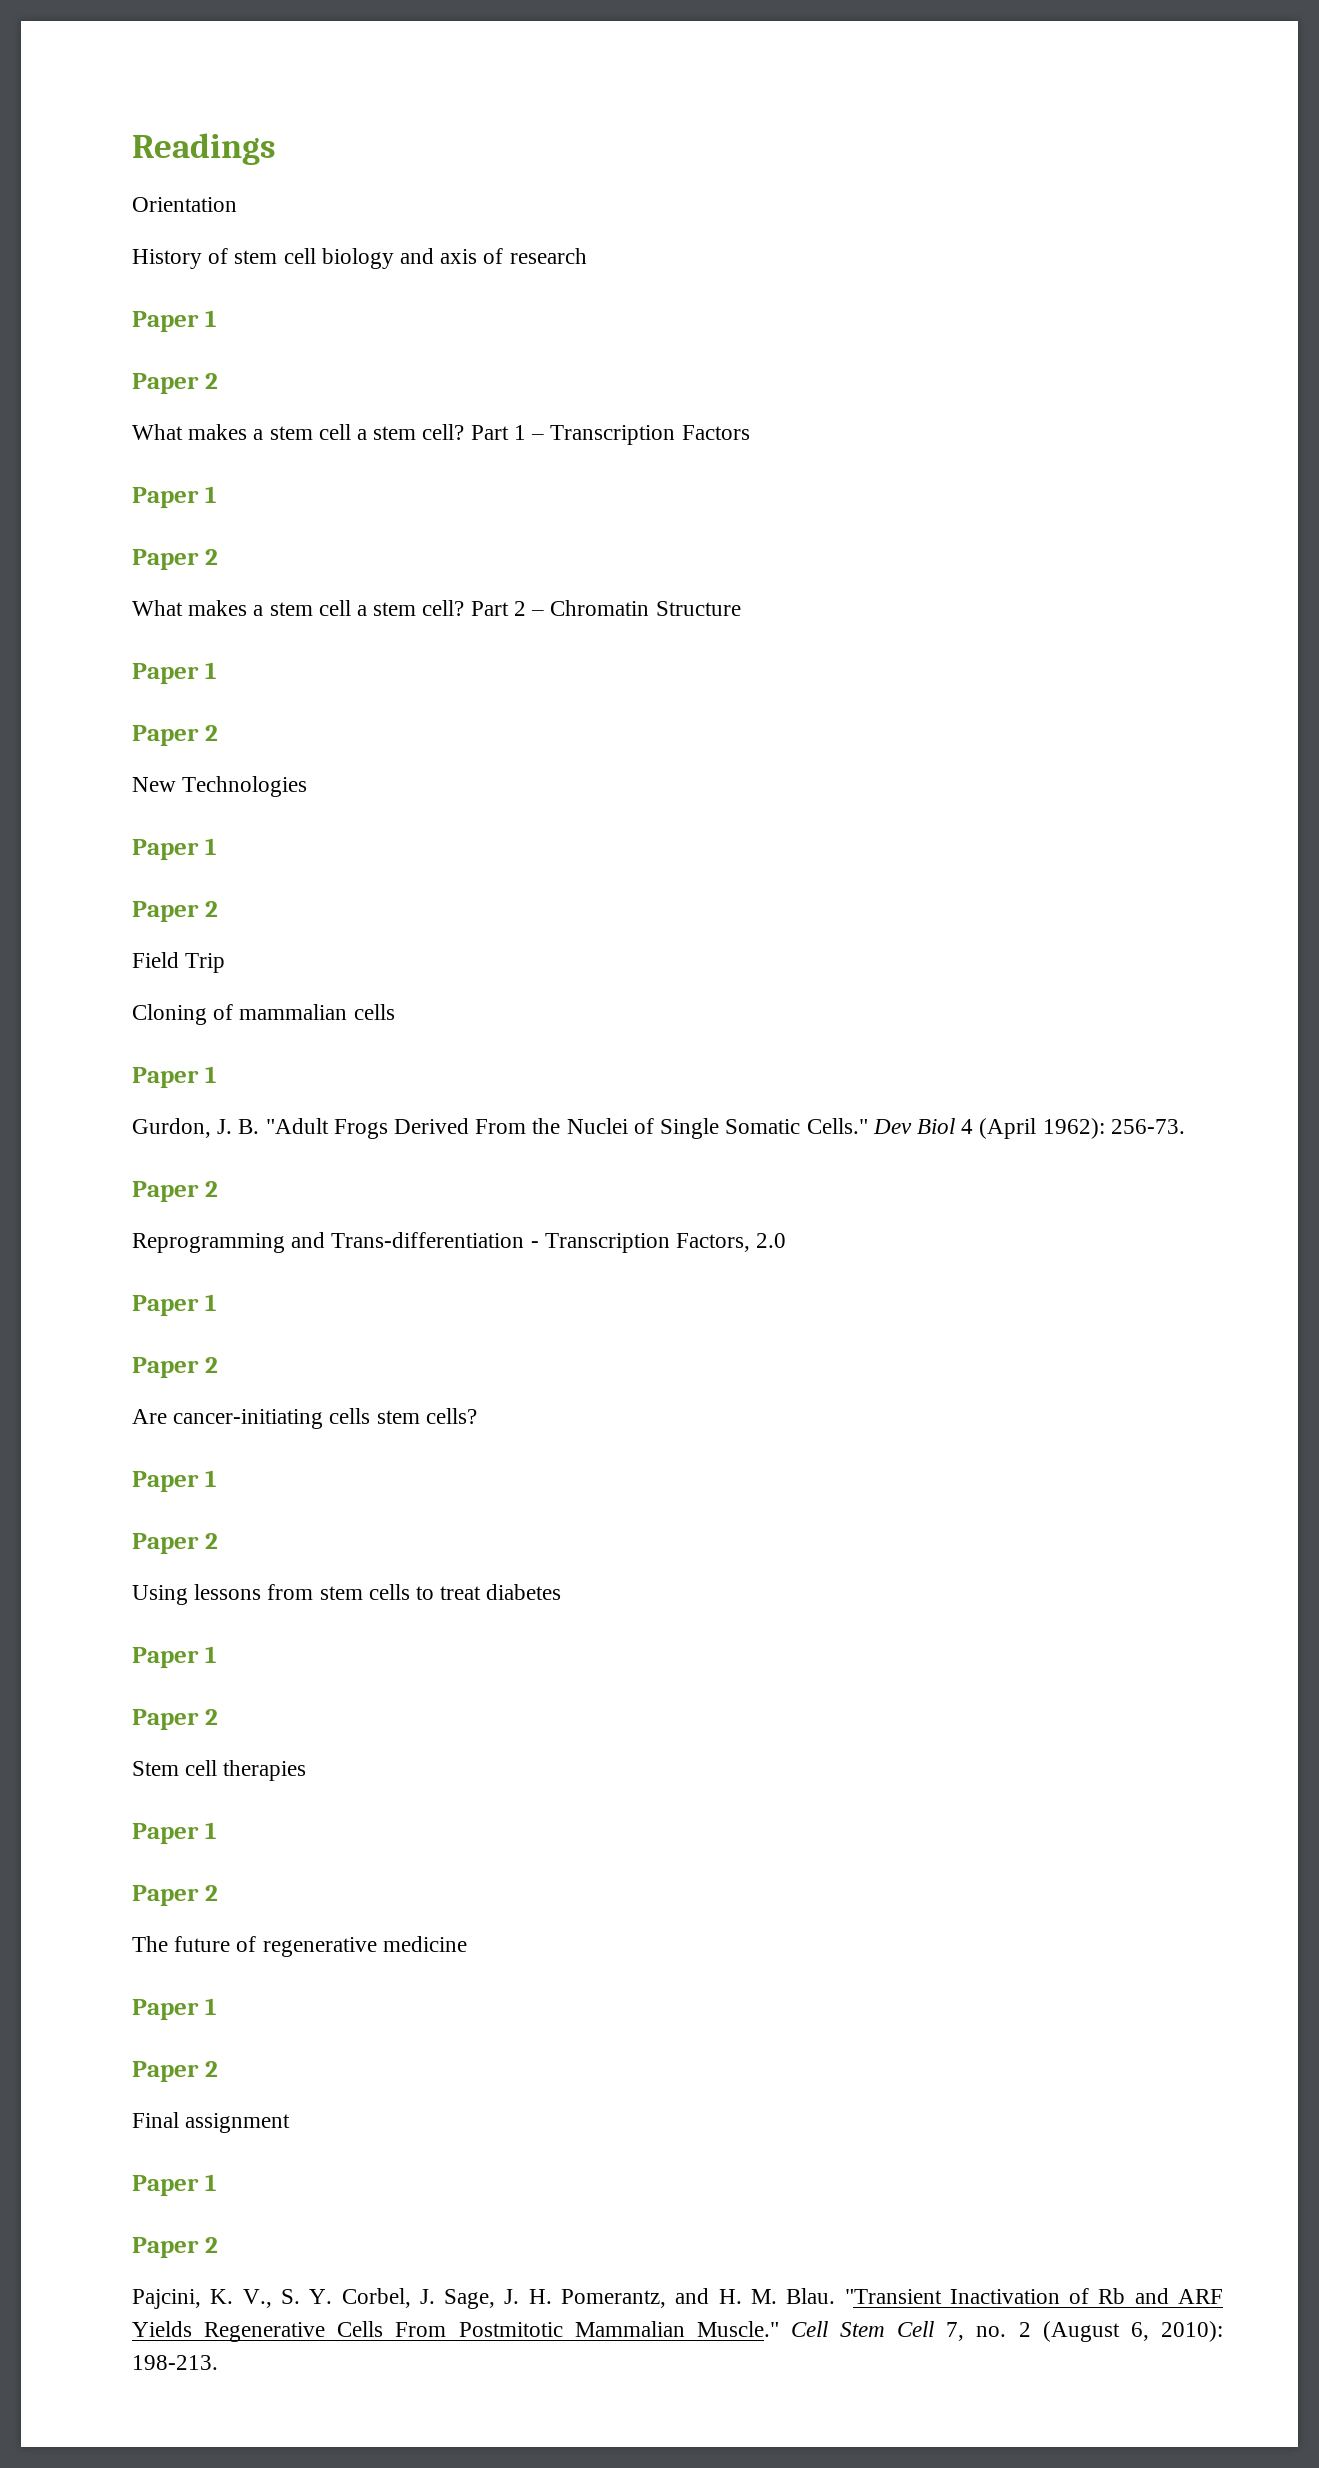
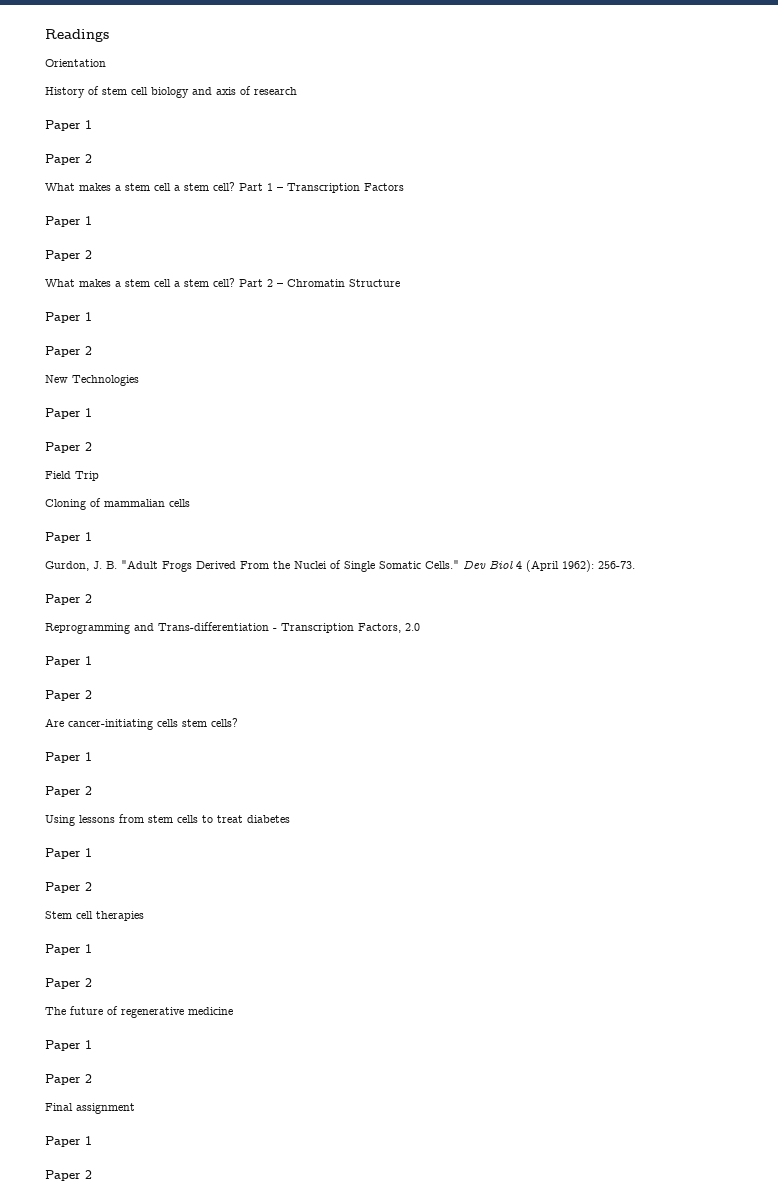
[132,2288,1223,2309] [132,2321,1223,2342] [132,2355,218,2370] // Pajcini, K. V., S. Y. Corbel, J. Sage, J. H. Pomerantz, and H. M. Blau. "Transient Inactivation of Rb and ARF Yields Regenerative Cells From Postmitotic Mammalian Muscle." Cell Stem Cell 7, no. 2 (August 6, 2010): 198-213. -> (92, 1174) none

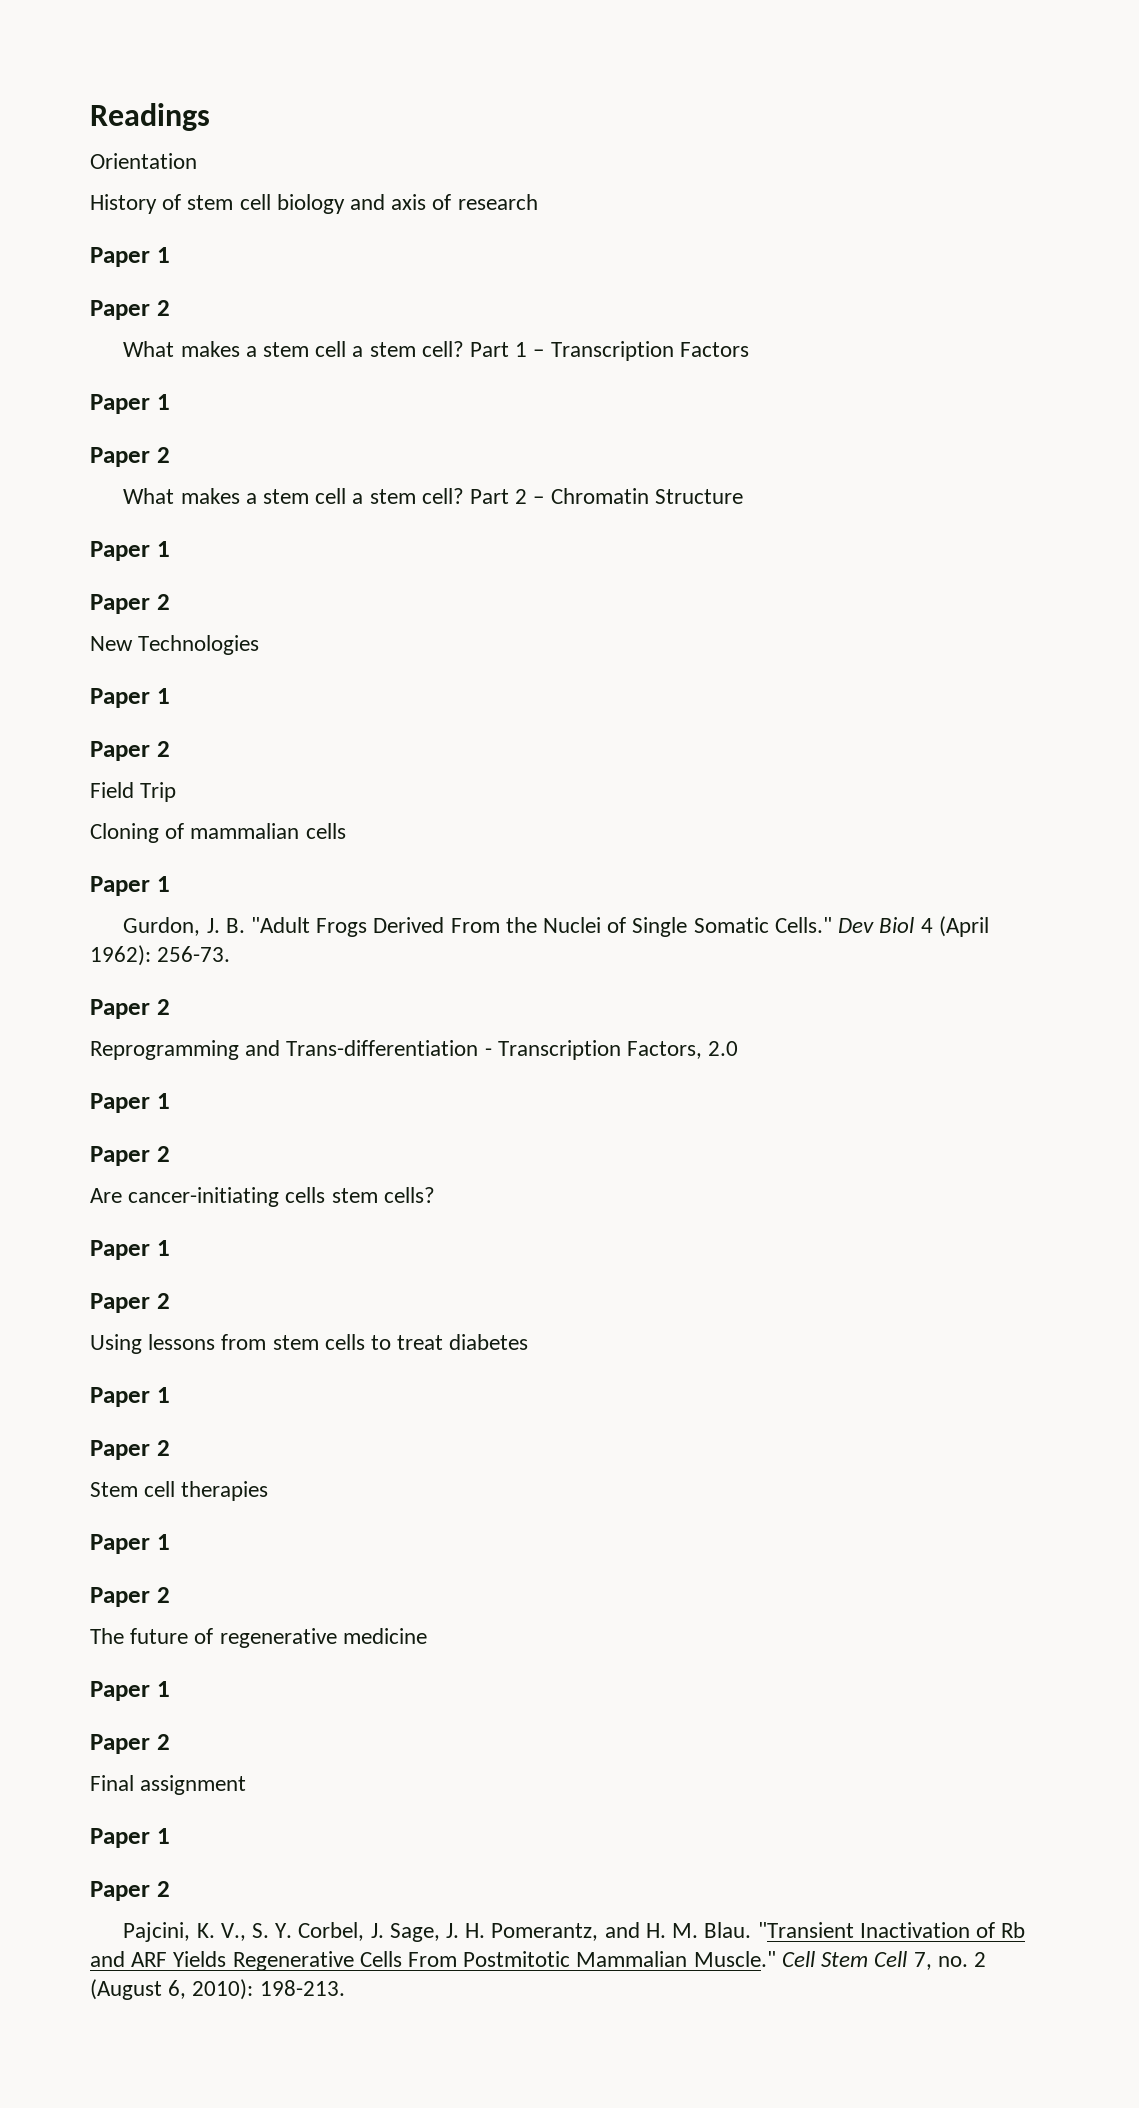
(92, 1174) none -> [123,1922,1026,1942] [90,1951,986,1971] [90,1979,345,2000] // Pajcini, K. V., S. Y. Corbel, J. Sage, J. H. Pomerantz, and H. M. Blau. "Transient Inactivation of Rb and ARF Yields Regenerative Cells From Postmitotic Mammalian Muscle." Cell Stem Cell 7, no. 2 (August 6, 2010): 198-213.

